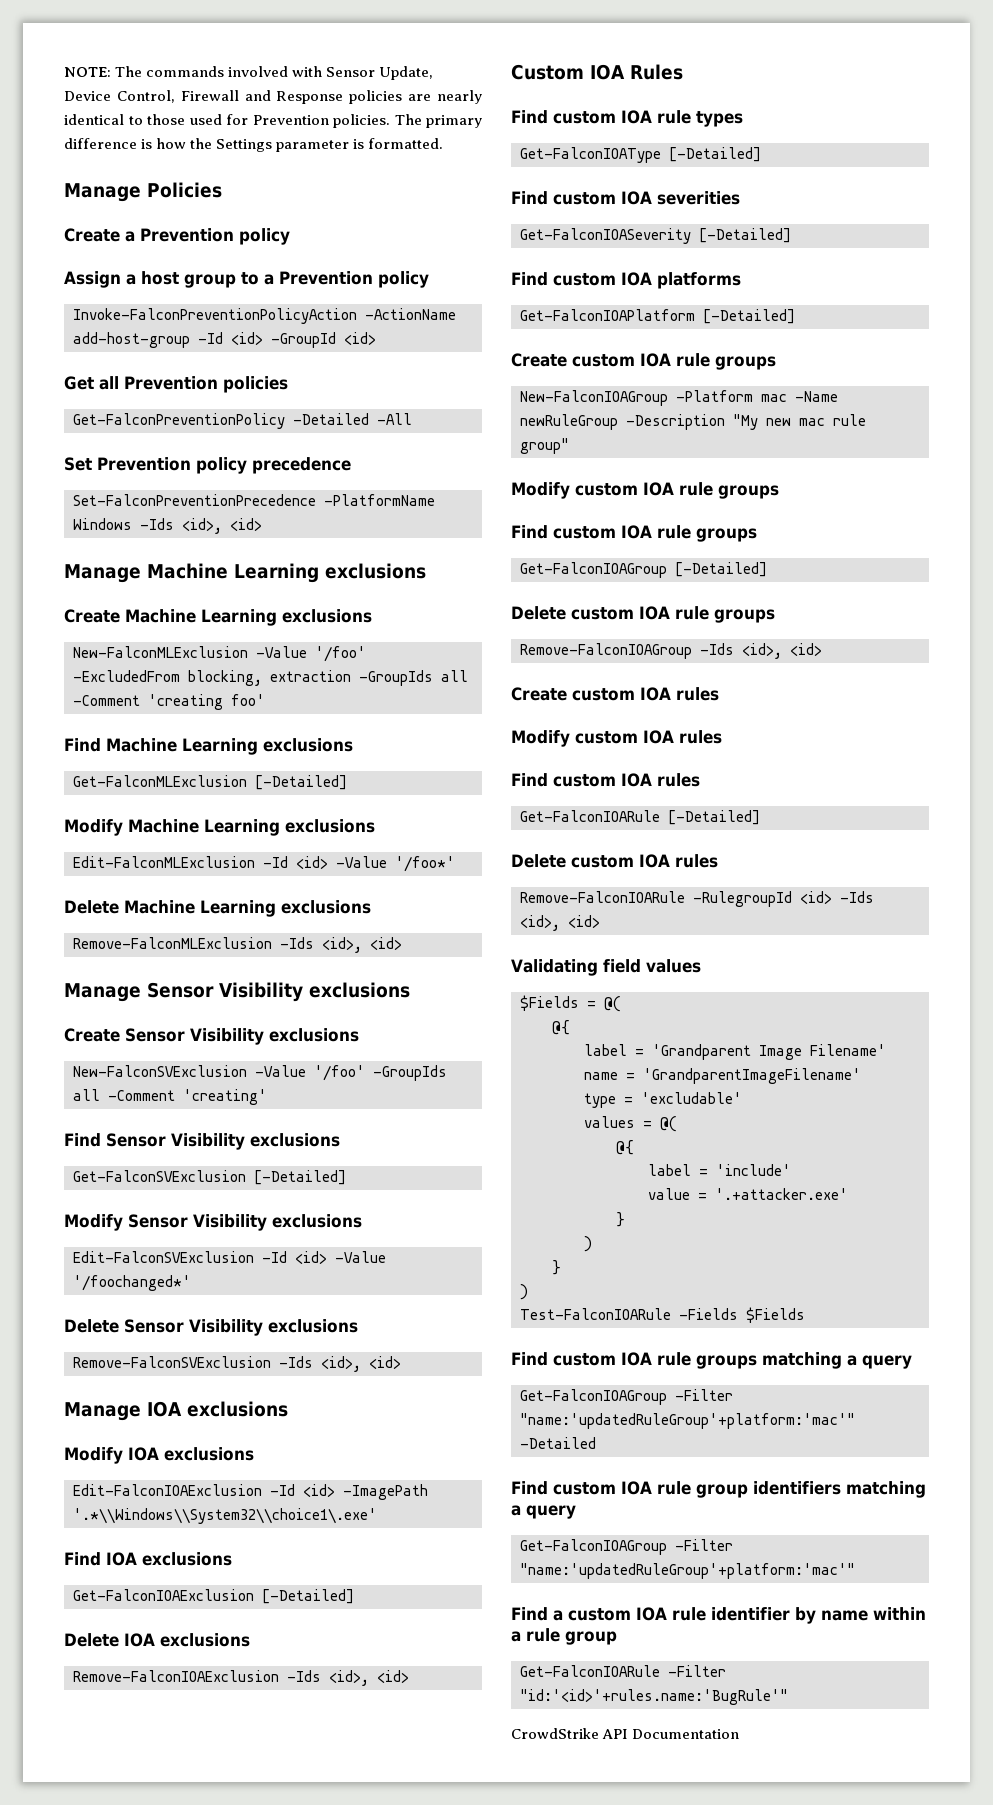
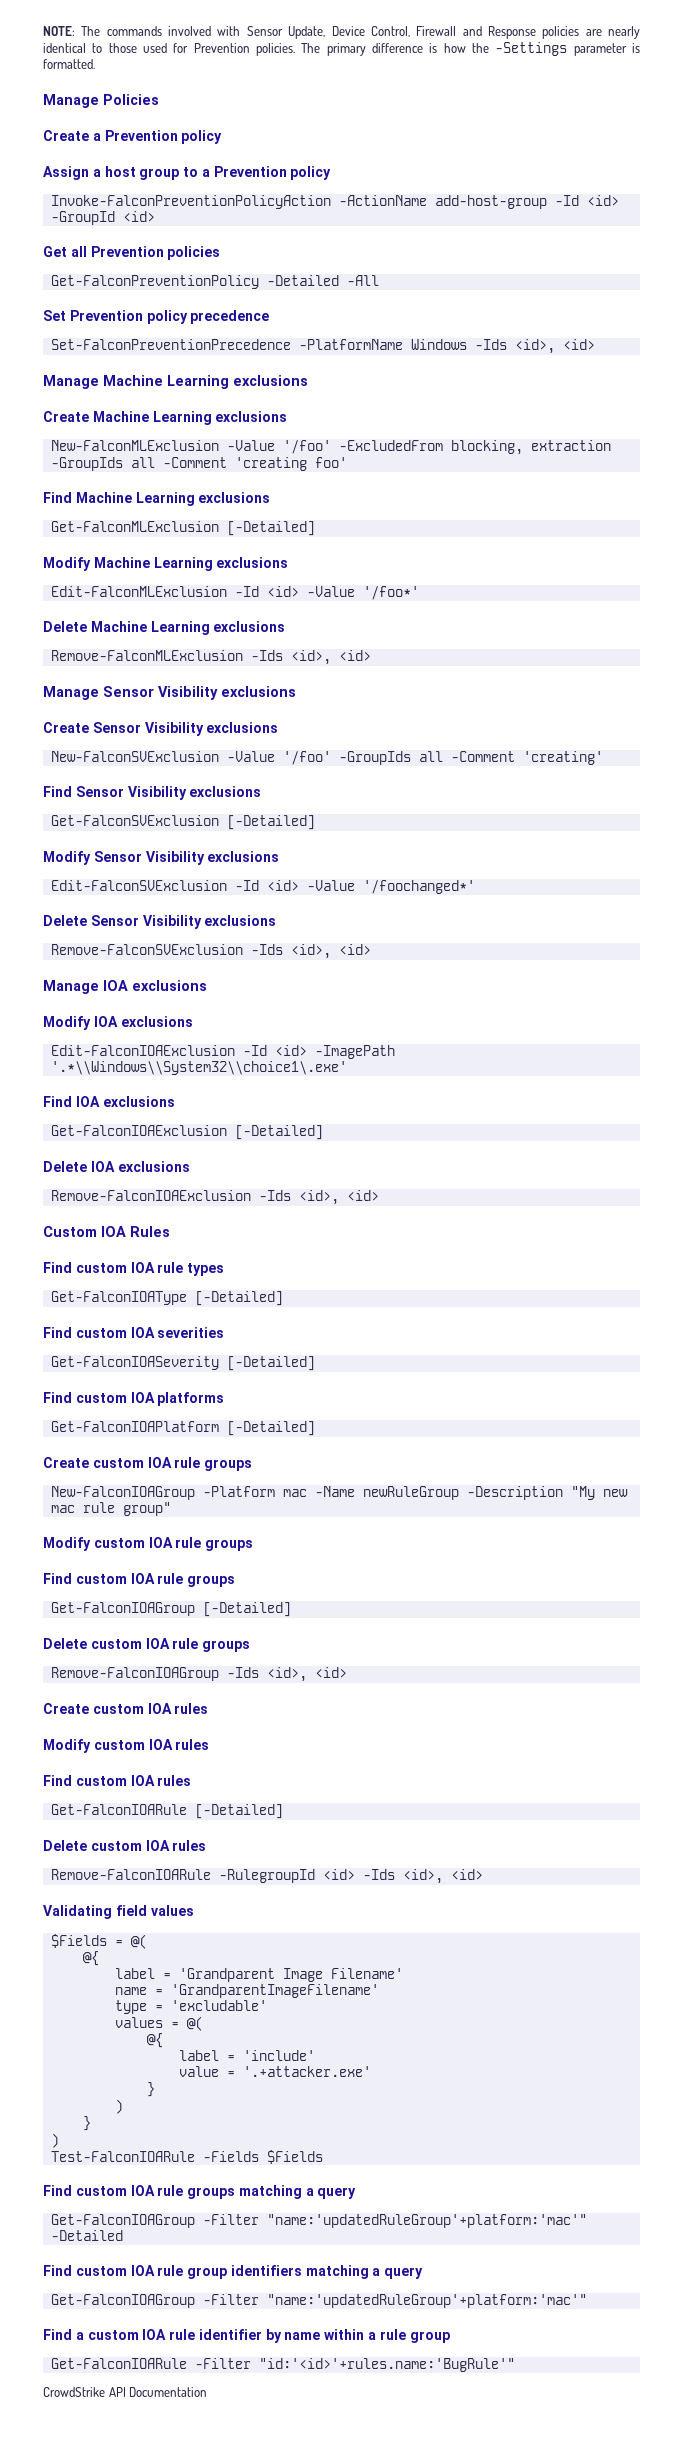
[216,139,273,152] Settings -> [495,42,568,56] -Settings

